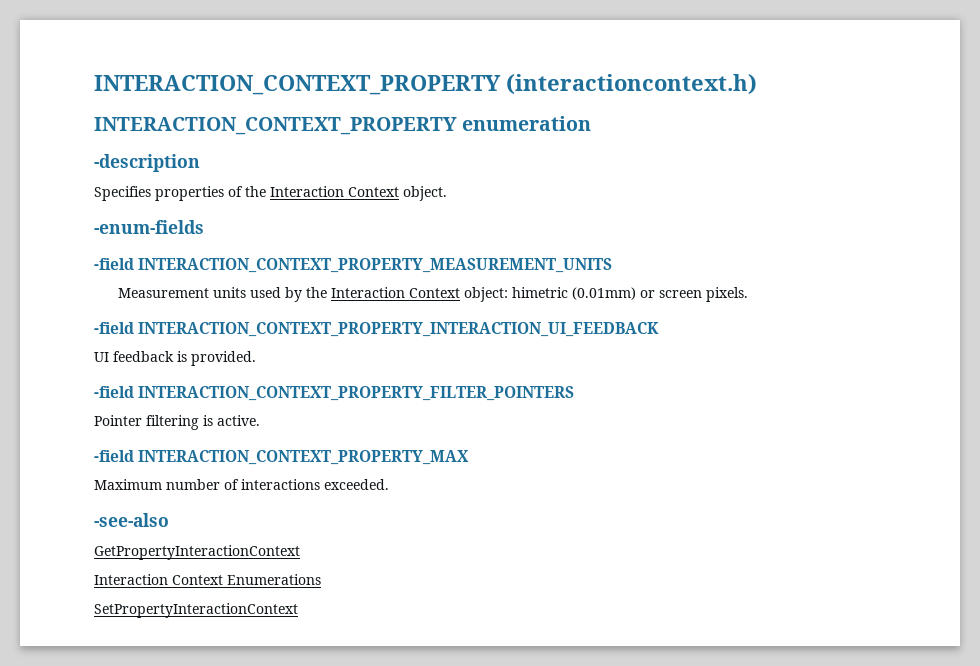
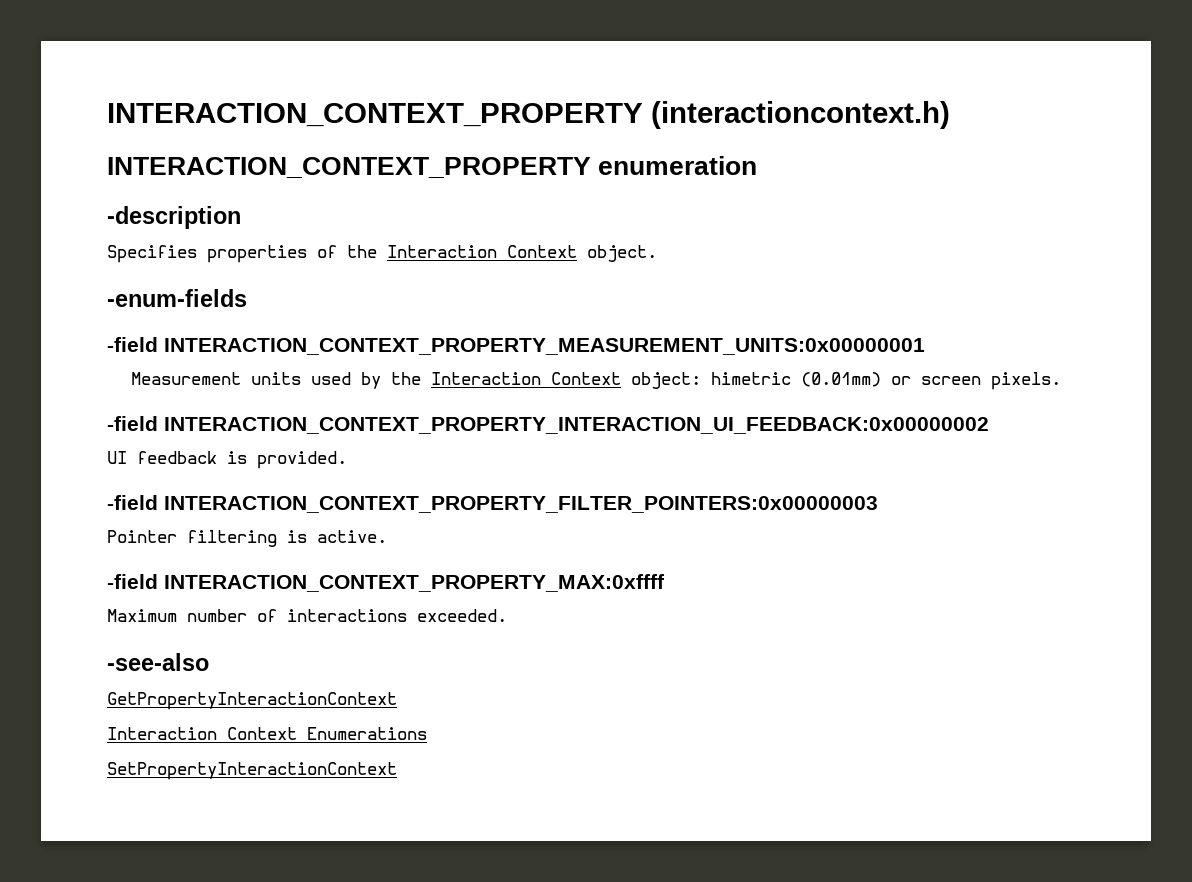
[138,258,613,273] INTERACTION_CONTEXT_PROPERTY_MEASUREMENT_UNITS -> [164,338,925,355] INTERACTION_CONTEXT_PROPERTY_MEASUREMENT_UNITS:0x00000001
[138,322,660,337] INTERACTION_CONTEXT_PROPERTY_INTERACTION_UI_FEEDBACK -> [164,417,989,434] INTERACTION_CONTEXT_PROPERTY_INTERACTION_UI_FEEDBACK:0x00000002
[138,386,575,401] INTERACTION_CONTEXT_PROPERTY_FILTER_POINTERS -> [164,496,878,513] INTERACTION_CONTEXT_PROPERTY_FILTER_POINTERS:0x00000003
[138,450,470,465] INTERACTION_CONTEXT_PROPERTY_MAX -> [164,574,665,592] INTERACTION_CONTEXT_PROPERTY_MAX:0xffff

